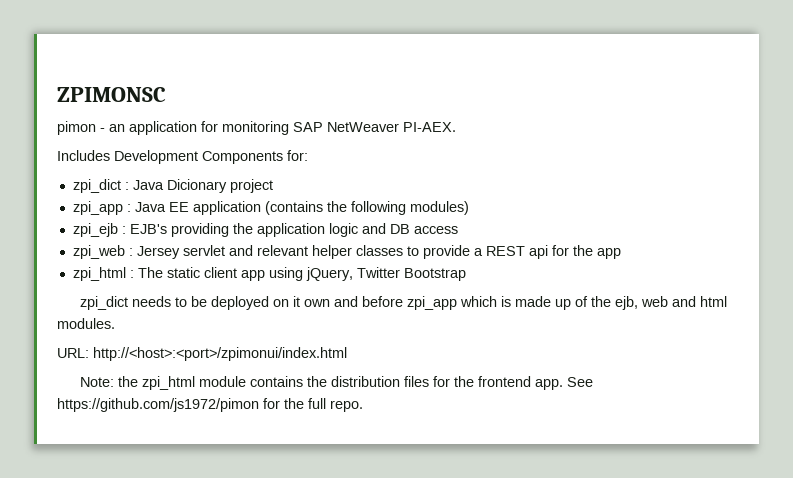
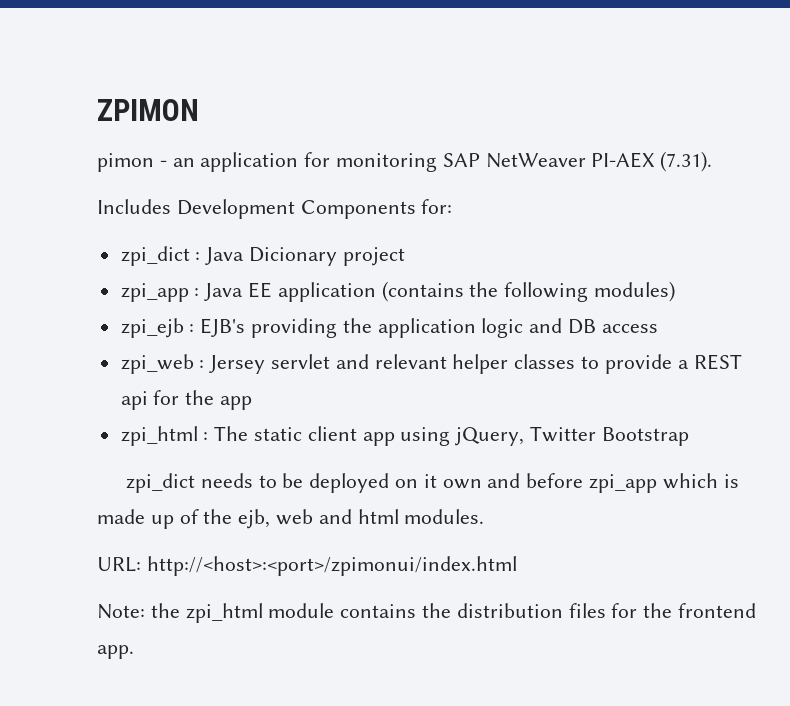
[57,87,166,102] ZPIMONSC -> [97,99,199,121] ZPIMON
[403,122,456,132] PI-AEX. -> [591,151,713,172] PI-AEX (7.31).
[566,377,593,387] [57,398,363,412] See https://github.com/js1972/pimon for the full repo. -> (134, 652) none

